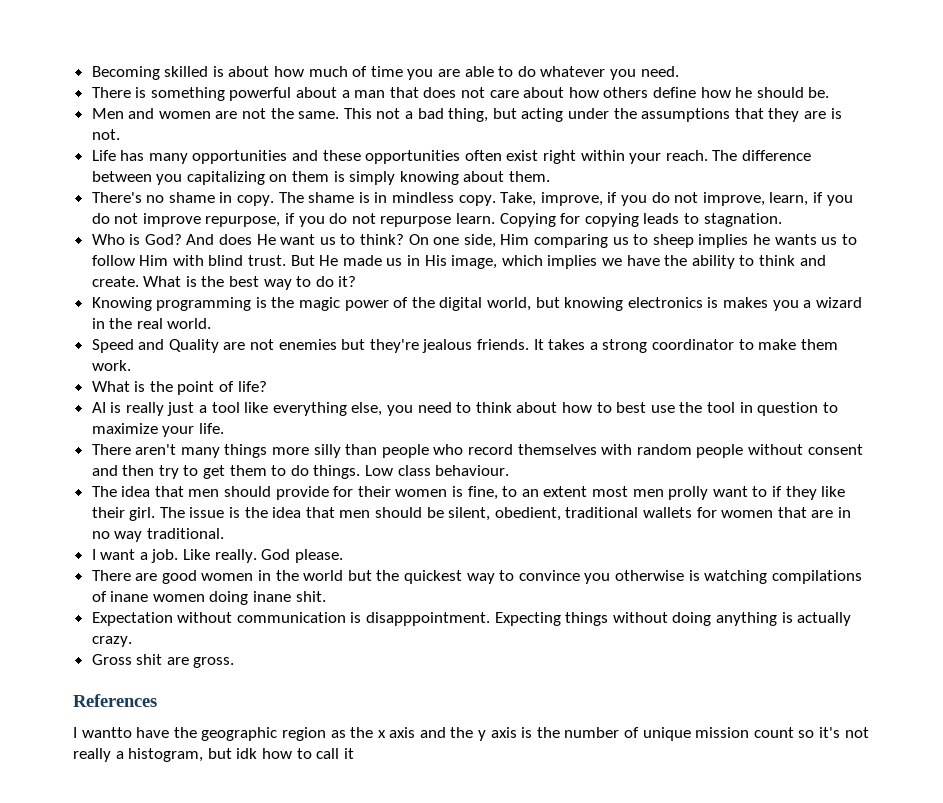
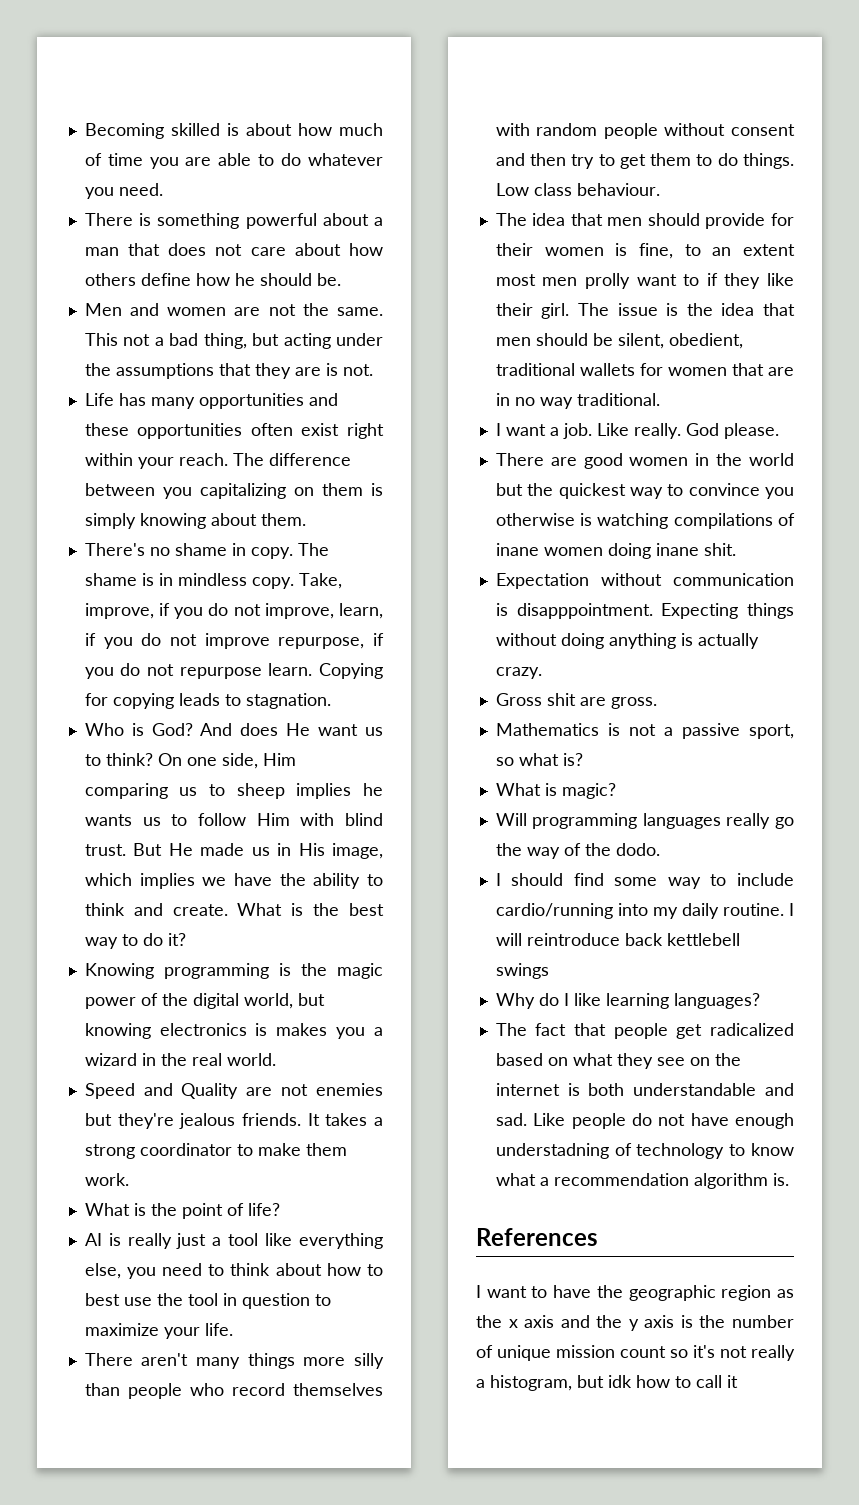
(235, 662) none -> [495,723,794,739] [495,753,583,766] [495,783,616,799] [495,813,794,829] [495,843,660,859] [495,873,794,889] [495,903,794,919] [495,933,740,946] [495,963,549,979] [495,993,760,1009] [495,1023,794,1039] [495,1053,741,1069] [495,1083,794,1096] [495,1113,794,1129] [495,1143,794,1159] [495,1173,789,1189] // Mathematics is not a passive sport, so what is? // What is magic? // Will programming languages really go the way of the dodo. // I should find some way to include cardio/running into my daily routine. I will reintroduce back kettlebell swings // Why do I like learning languages? // The fact that people get radicalized based on what they see on the internet is both understandable and sad. Like people do not have enough understadning of technology to know what a recommendation algorithm is.
[81,727,132,738] wantto -> [486,1286,548,1298] want to

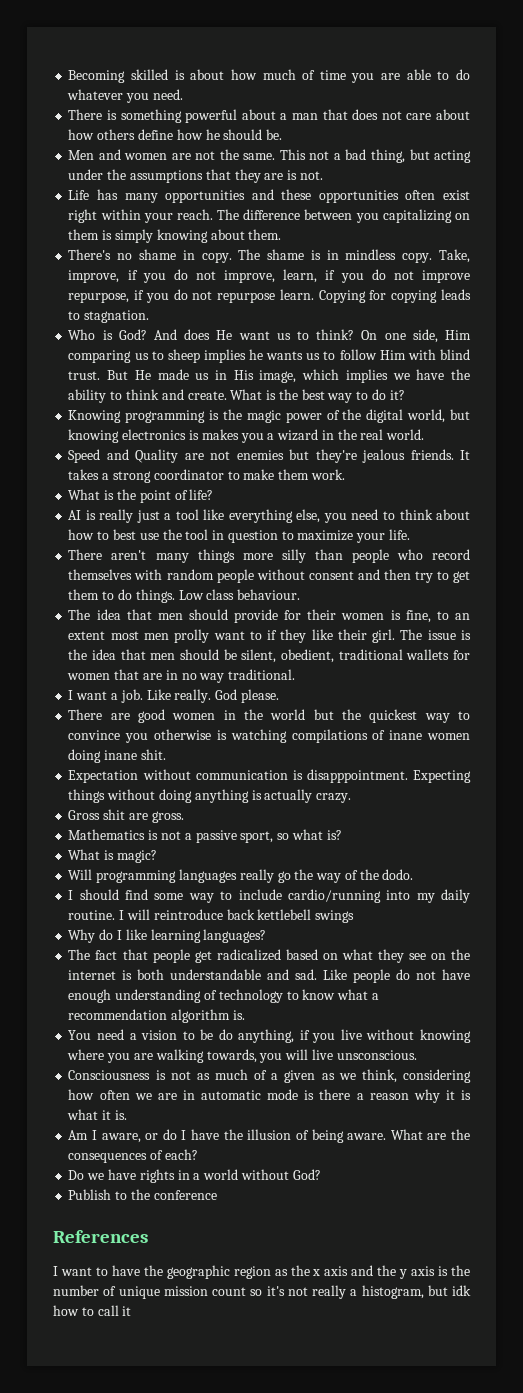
[495,1143,609,1159] understadning -> [115,989,202,1003] understanding
(789, 1179) none -> [68,1029,472,1043] [67,1049,417,1063] [68,1069,471,1083] [68,1089,472,1103] [67,1109,127,1120] [68,1129,470,1143] [68,1149,198,1163] [68,1169,321,1183] [68,1189,217,1200] // You need a vision to be do anything, if you live without knowing where you are walking towards, you will live unsconscious. // Consciousness is not as much of a given as we think, considering how often we are in automatic mode is there a reason why it is what it is. // Am I aware, or do I have the illusion of being aware. What are the consequences of each? // Do we have rights in a world without God? // Publish to the conference

